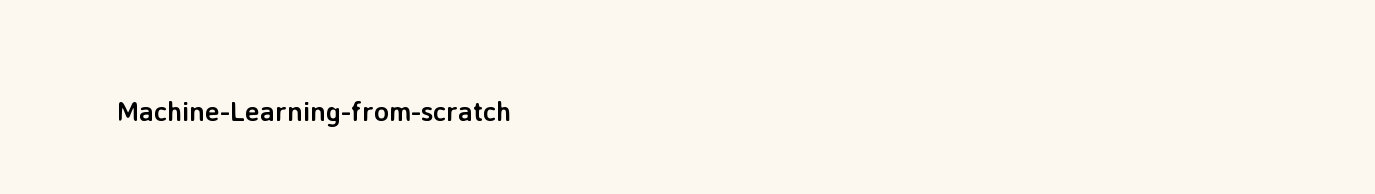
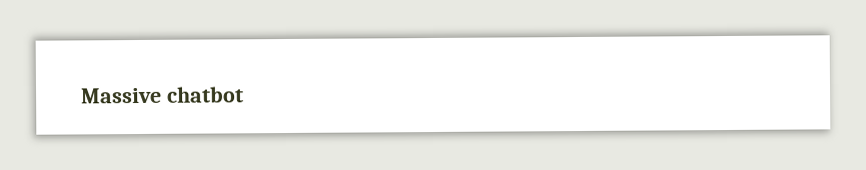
[117,101,511,127] Machine-Learning-from-scratch -> [81,86,244,104] Massive chatbot

